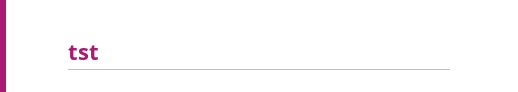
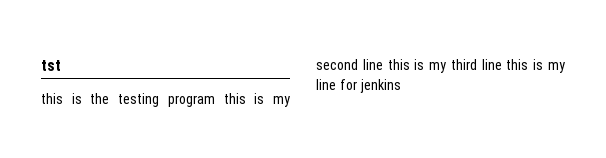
(99, 52) none -> [41,93,290,107] [316,59,565,73] [316,79,401,93] // this is the testing program this is my second line this is my third line this is my line for jenkins

